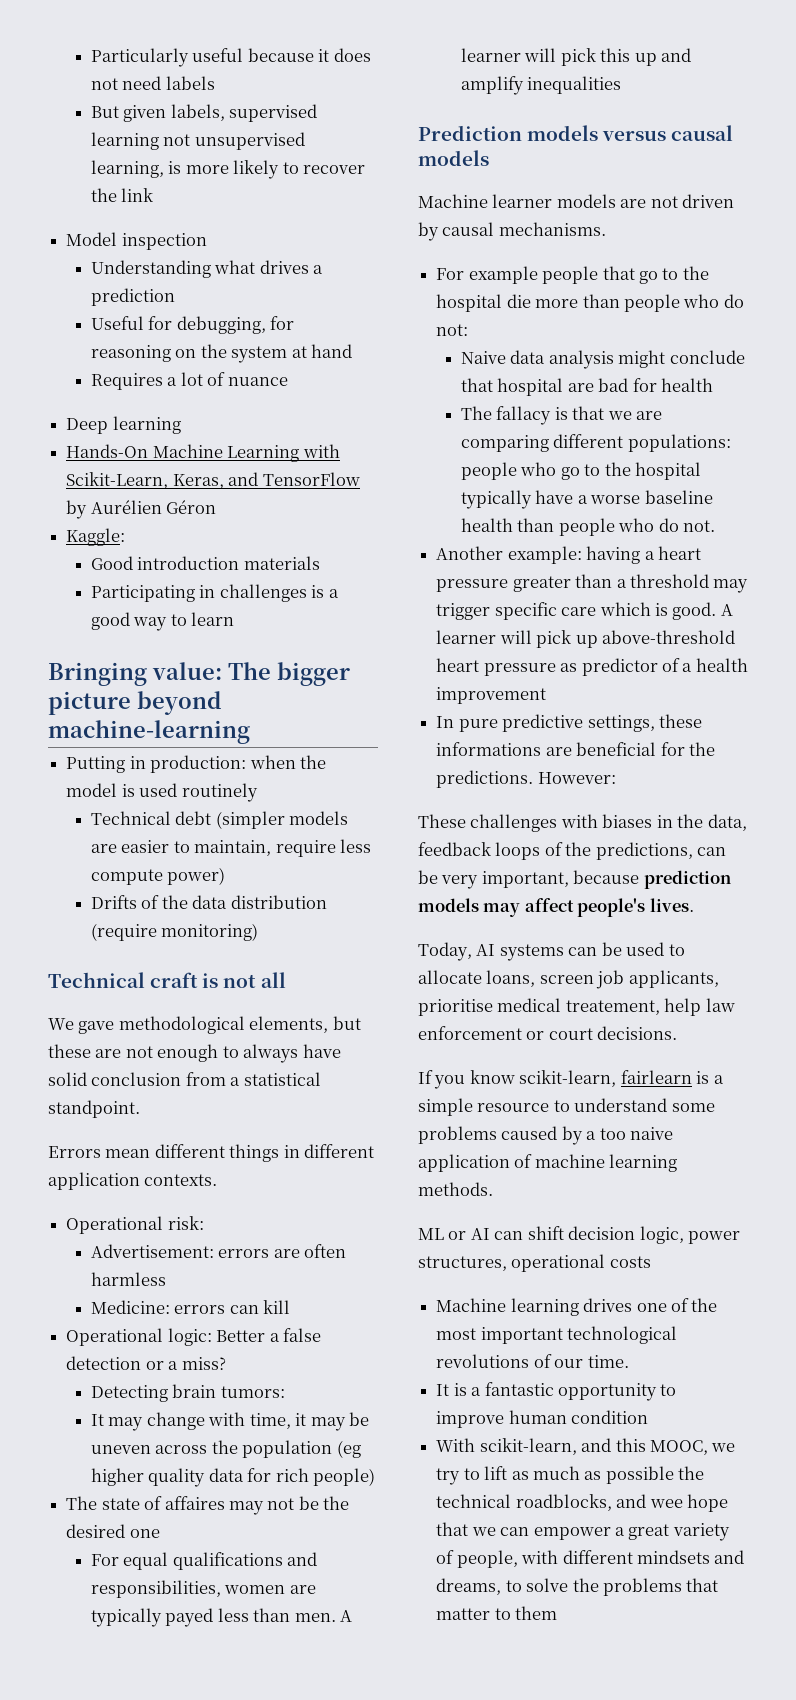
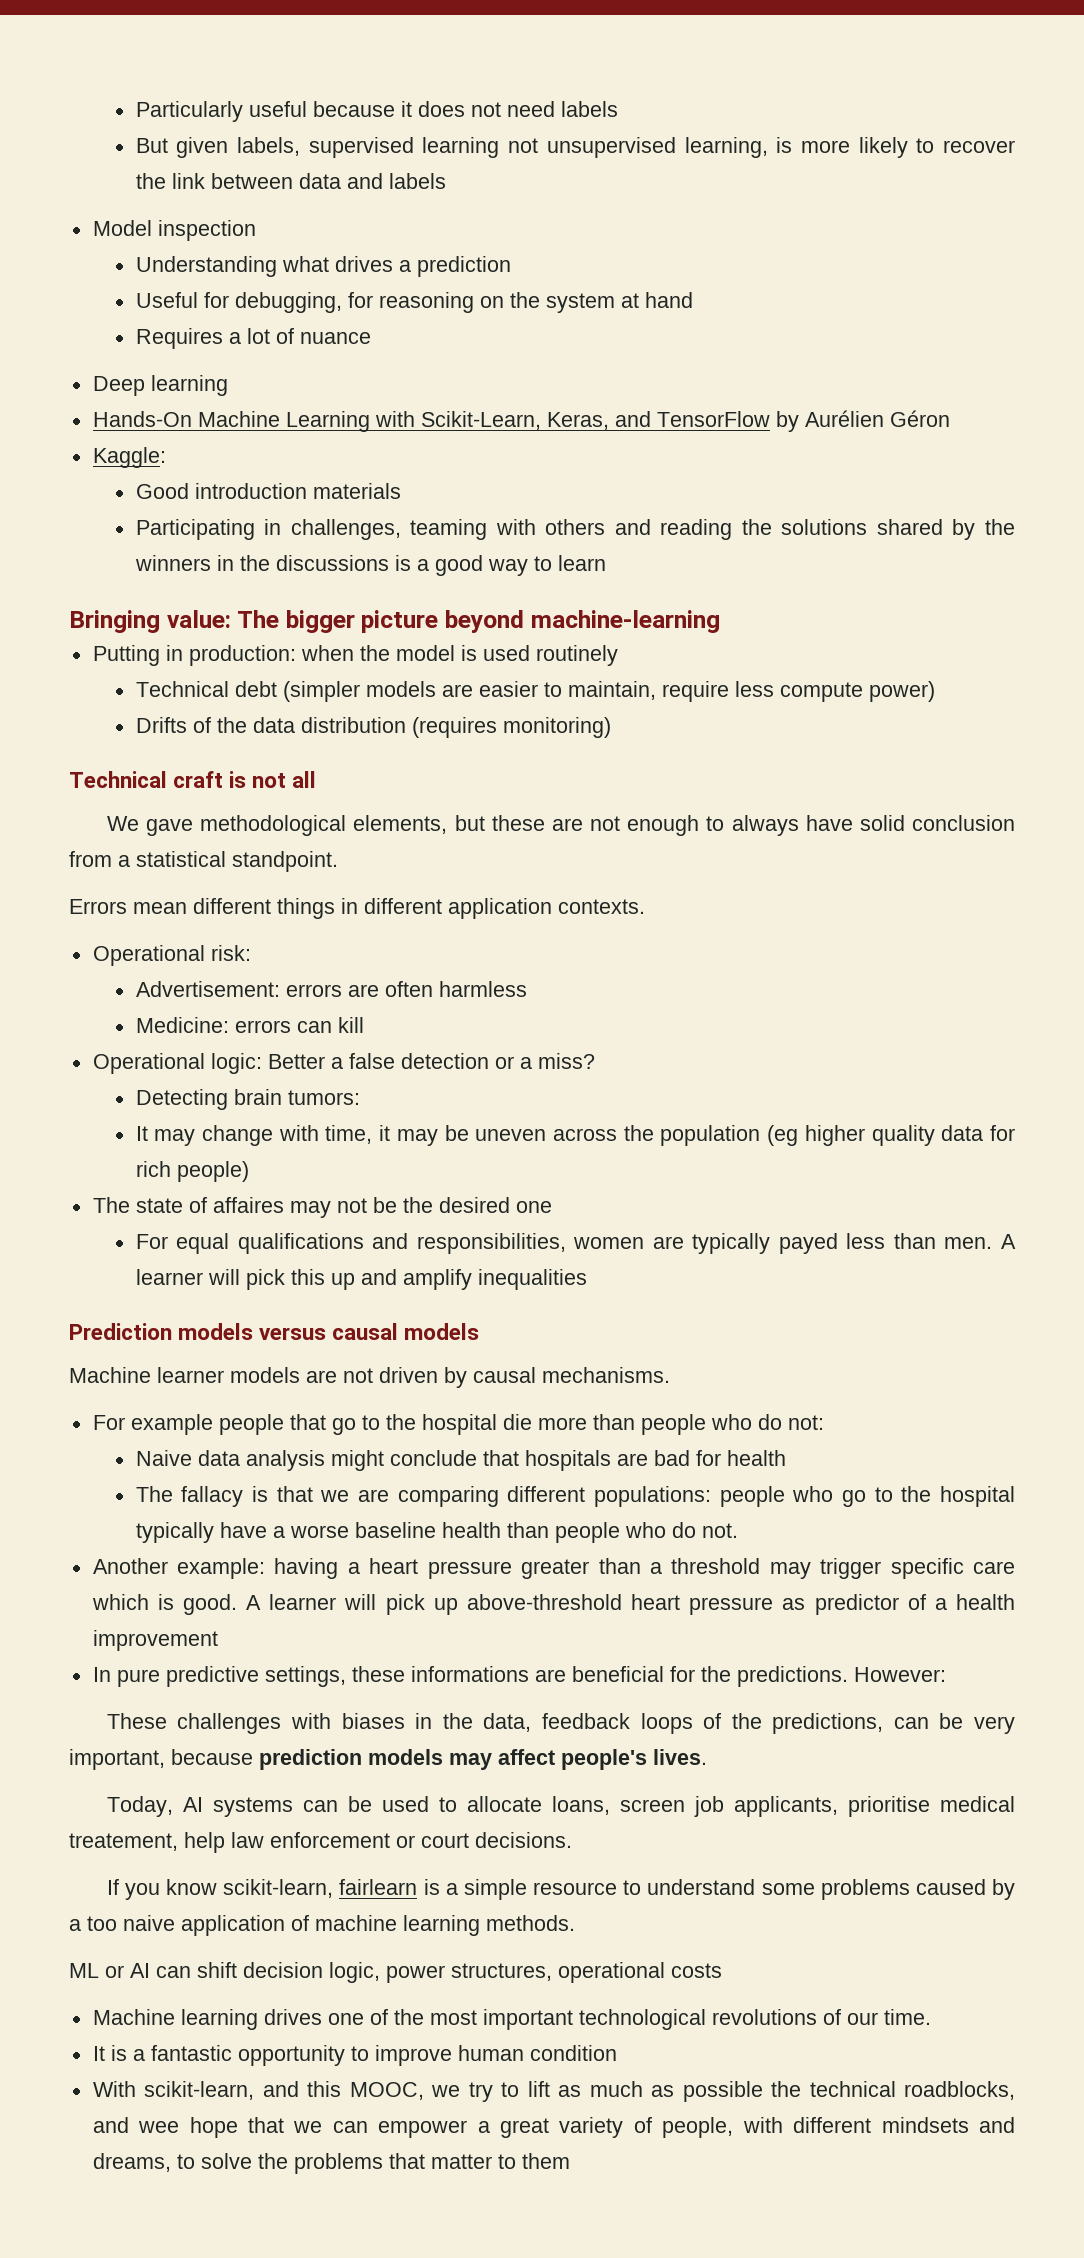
(154, 195) none -> [210,173,446,189] between data and labels
[219,584,307,602] challenges -> [290,519,1015,540] [134,555,389,571] challenges, teaming with others and reading the solutions shared by the winners in the discussions
[90,923,157,941] (require -> [411,717,497,738] (requires
[497,378,564,396] hospital -> [524,1450,611,1471] hospitals

